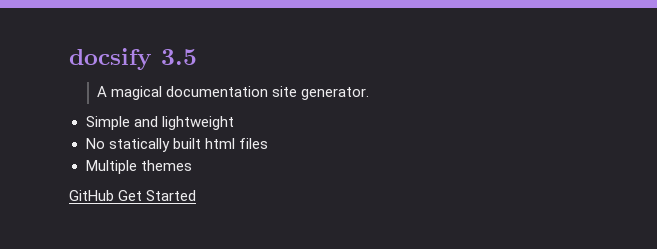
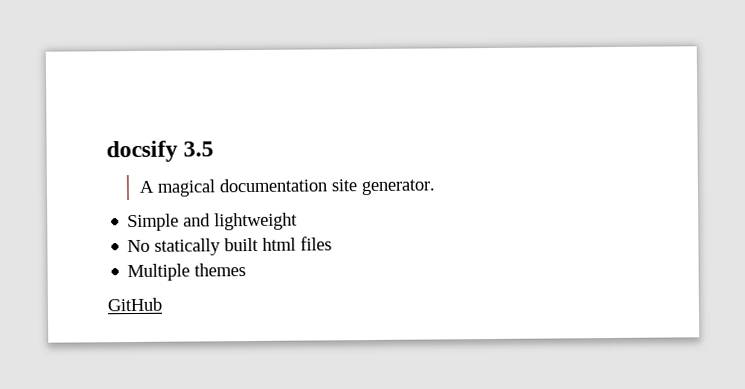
[118,190,197,201] Get Started -> (162, 304) none

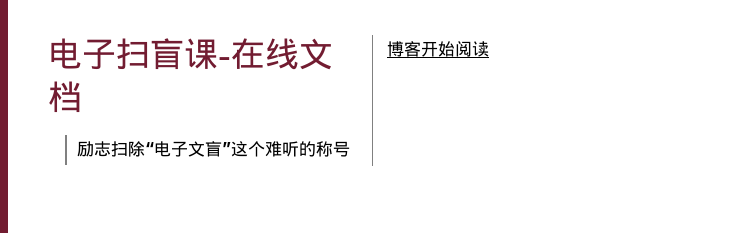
[106,140,215,163] [138,178,436,197] [127,212,299,232] [127,236,333,256] [127,263,247,282] [107,297,162,312] docsify 3.5 // A magical documentation site generator. // Simple and lightweight // No statically built html files // Multiple themes // GitHub -> [48,38,333,70] [48,81,82,113] [76,141,350,157] [387,41,489,57] 电子扫盲课-在线文档 // 励志扫除“电子文盲”这个难听的称号 // 博客开始阅读

